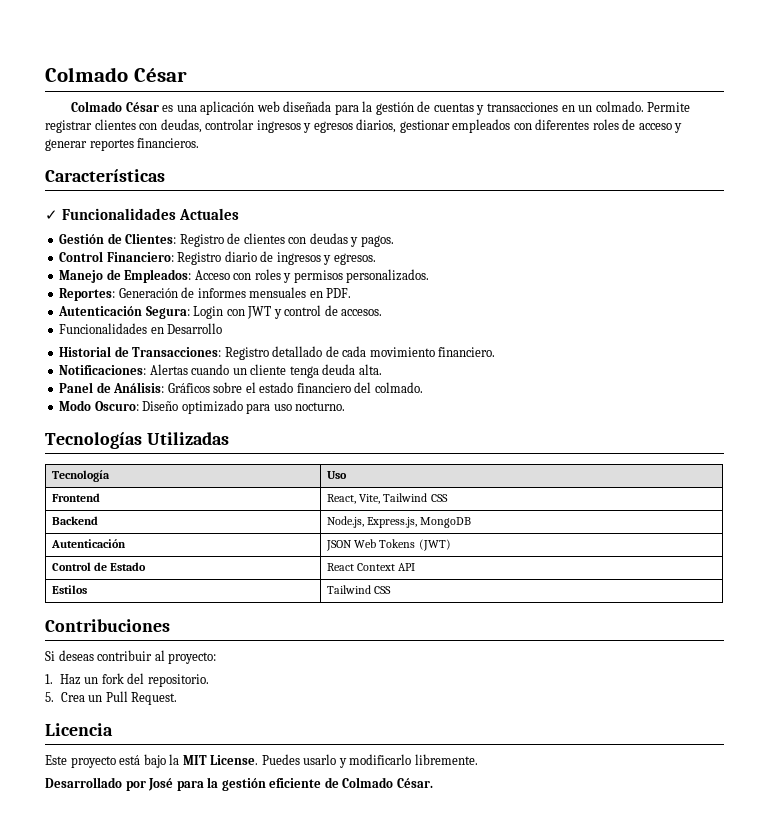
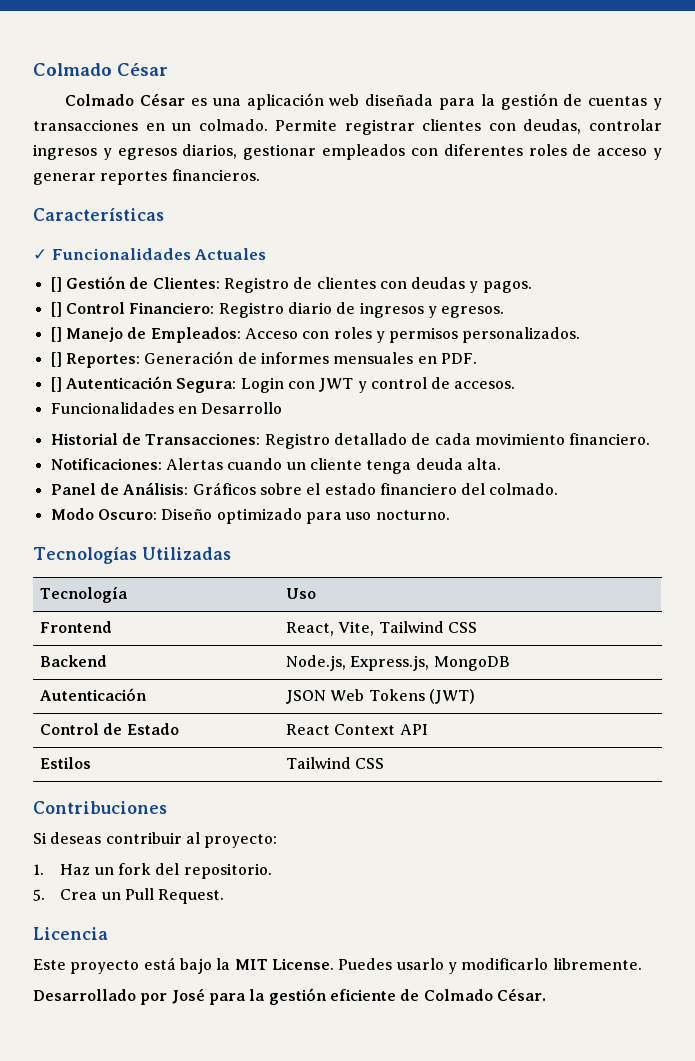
(240, 214) none -> [50,277,62,292] []
(394, 241) none -> [50,302,62,317] []
(376, 259) none -> [50,327,62,342] []
(430, 276) none -> [50,352,62,367] []
(352, 293) none -> [50,377,62,392] []

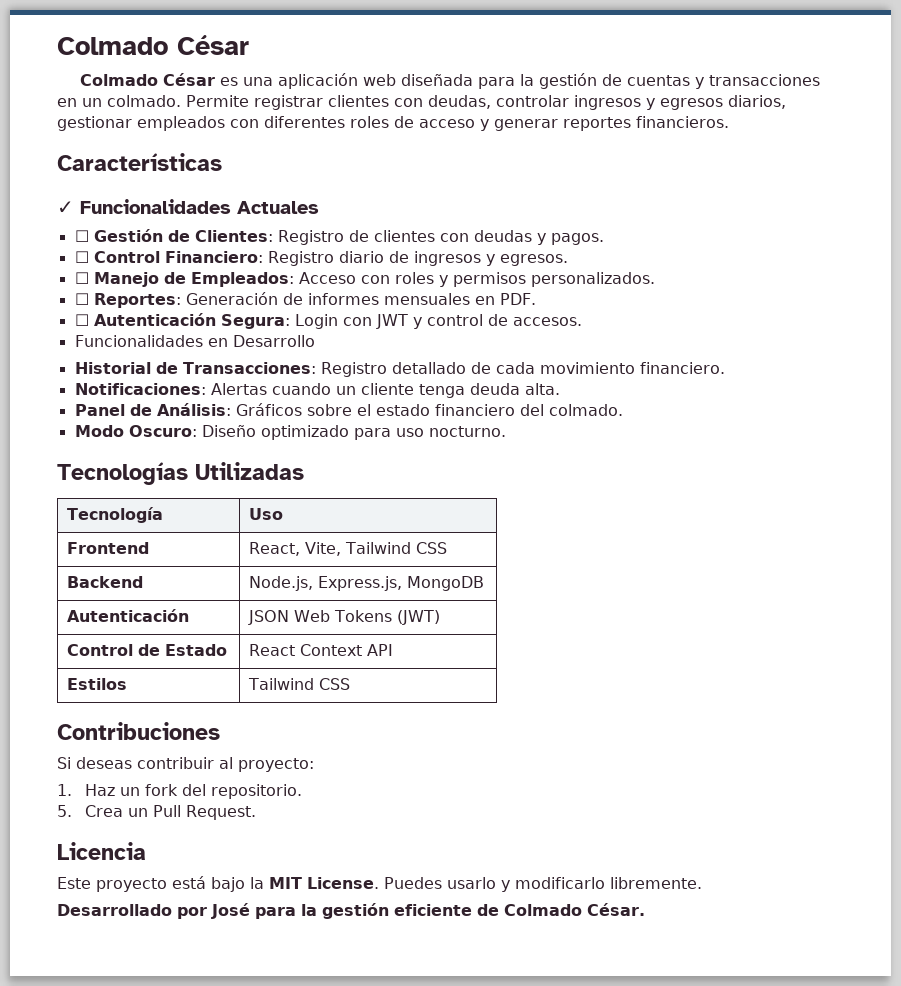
[50,277,62,292] [] -> [74,230,89,242] ☐
[50,302,62,317] [] -> [74,251,89,263] ☐
[50,327,62,342] [] -> [74,272,89,284] ☐
[50,352,62,367] [] -> [74,293,89,305] ☐
[50,377,62,392] [] -> [74,314,89,326] ☐

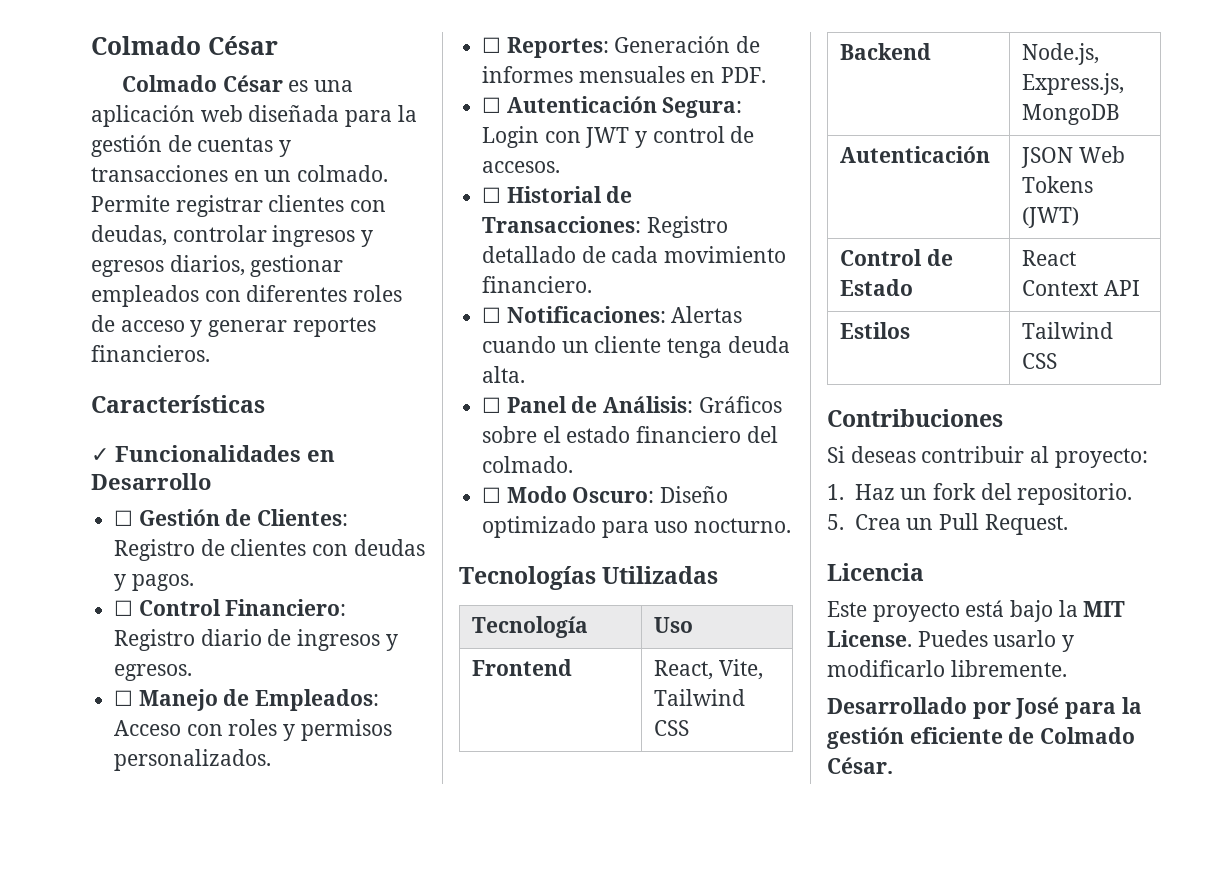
[237,201,319,214] Actuales -> [307,450,335,462] [91,473,211,490] en Desarrollo
[74,335,315,347] Funcionalidades en Desarrollo // -> [482,187,502,203] ☐
(725, 368) none -> [482,307,502,323] ☐
(560, 389) none -> [482,397,502,413] ☐
(623, 410) none -> [482,487,502,503] ☐

